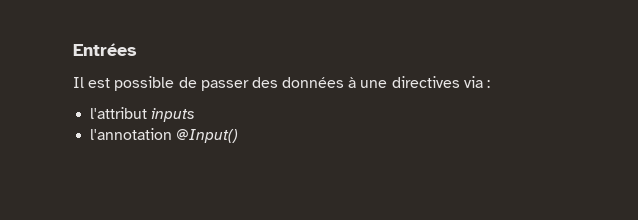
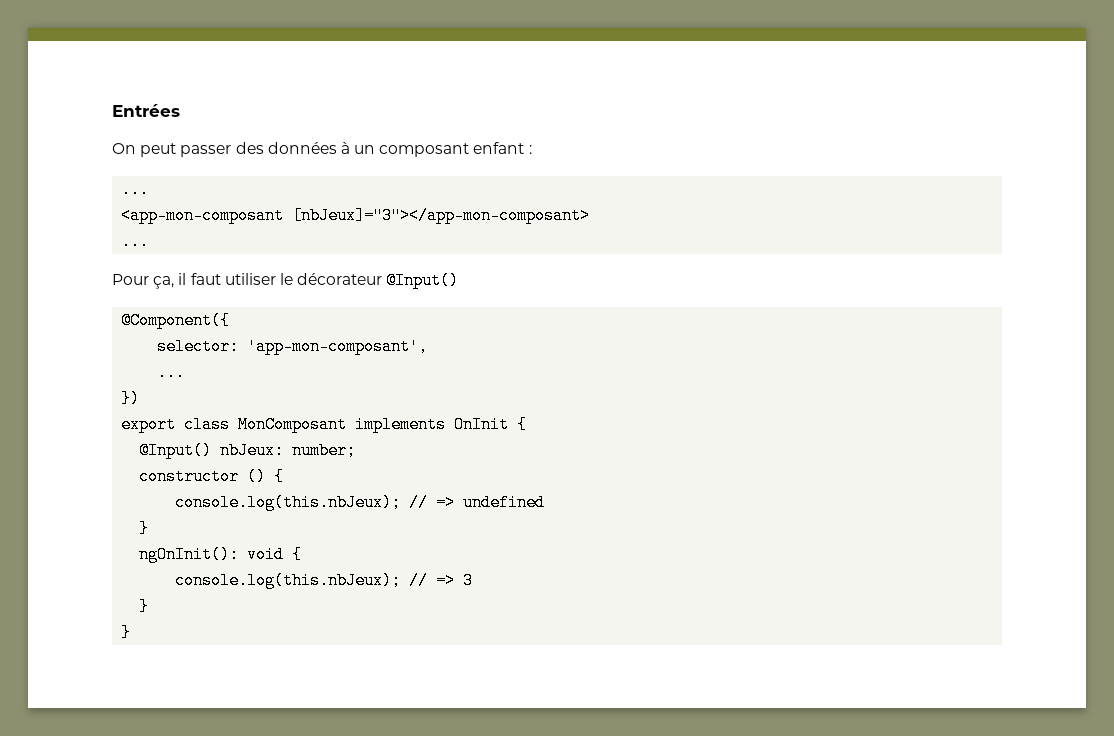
[73,76,491,91] [90,107,196,122] [90,128,239,143] Il est possible de passer des données à une directives via : // l'attribut inputs // l'annotation @Input() -> [112,142,532,157] [121,181,150,198] [121,207,591,224] [121,233,150,250] [112,272,460,289] [121,312,231,329] [157,338,429,355] [157,364,186,381] [121,390,141,407] [121,416,528,433] [139,442,357,459] [139,468,285,485] [175,494,546,511] [139,520,150,537] [139,546,303,563] [175,572,474,589] [139,598,150,615] [121,624,132,641] On peut passer des données à un composant enfant : // ... // <app-mon-composant [nbJeux]="3"></app-mon-composant> // ... // Pour ça, il faut utiliser le décorateur @Input() // @Component({ // selector: 'app-mon-composant', // ... // }) // export class MonComposant implements OnInit { // @Input() nbJeux: number; // constructor () { // console.log(this.nbJeux); // => undefined // } // ngOnInit(): void { // console.log(this.nbJeux); // => 3 // } // }

